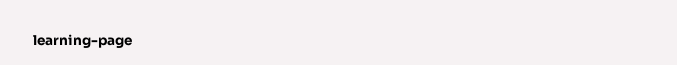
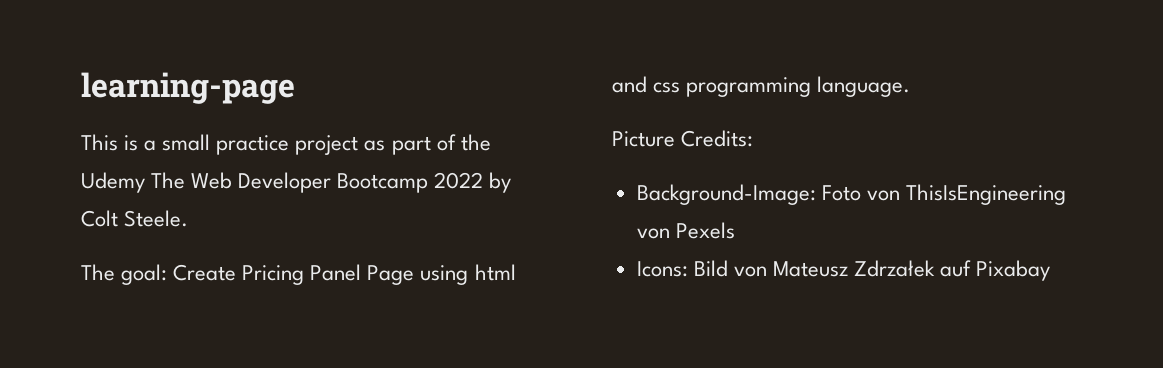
(132, 41) none -> [81,134,491,155] [81,172,512,193] [81,210,189,227] [81,264,516,285] [612,76,911,97] [612,130,754,147] [636,184,1066,205] [636,222,735,239] [636,260,1051,281] // This is a small practice project as part of the Udemy The Web Developer Bootcamp 2022 by Colt Steele. // The goal: Create Pricing Panel Page using html and css programming language. // Picture Credits: // Background-Image: Foto von ThisIsEngineering von Pexels // Icons: Bild von Mateusz Zdrzałek auf Pixabay

